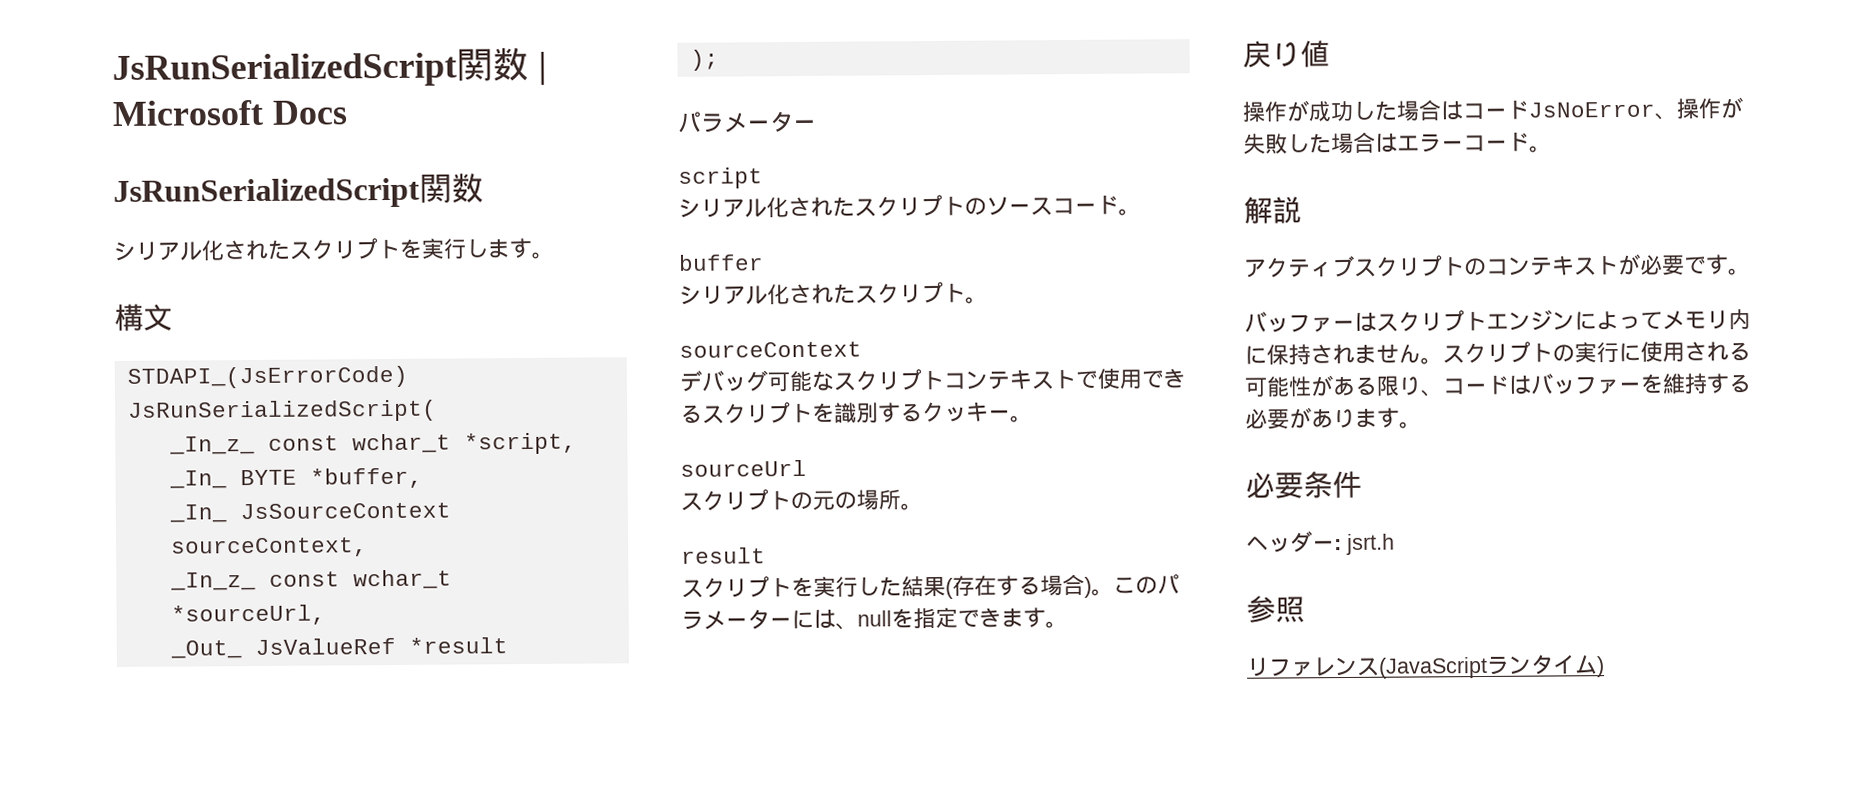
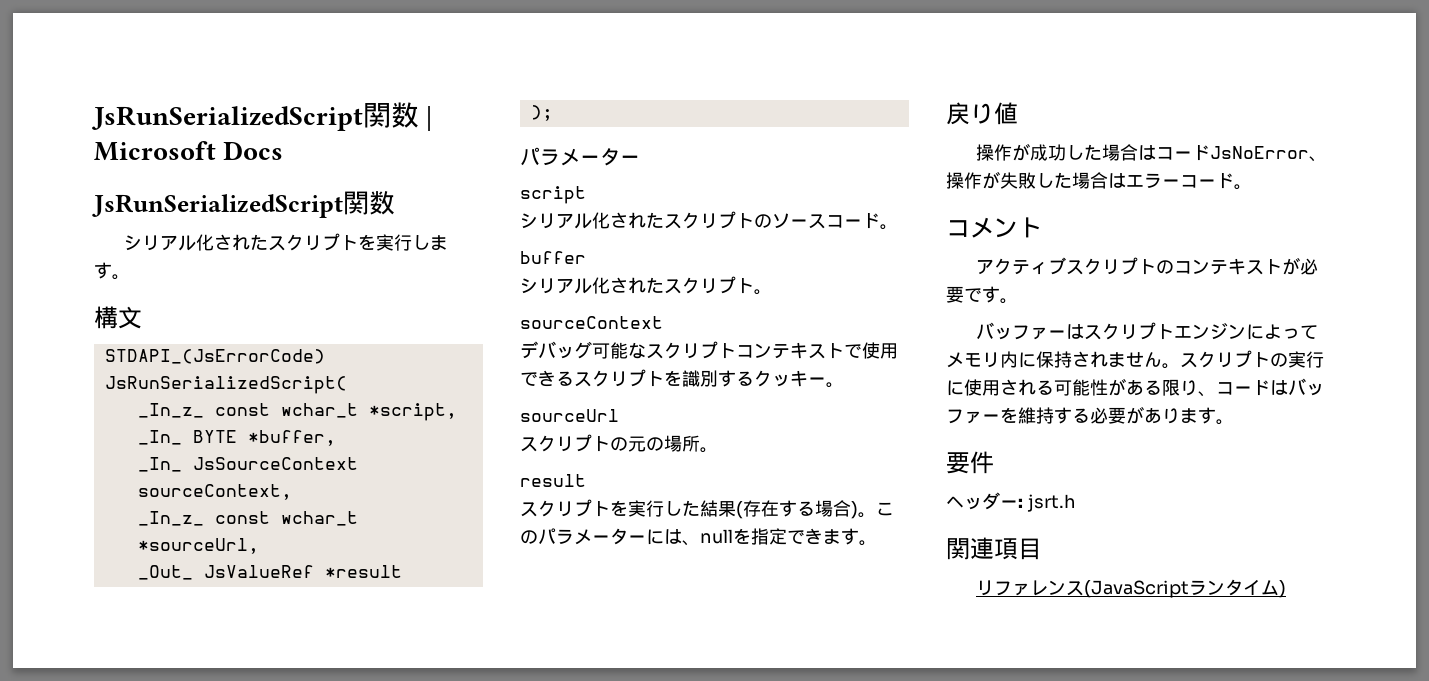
[1243,196,1302,224] 解説 -> [946,217,1042,238] コメント
[1245,471,1333,499] 必要条 -> [946,452,970,474] 要
[1246,595,1305,623] 参照 -> [946,537,1042,560] 関連項目

